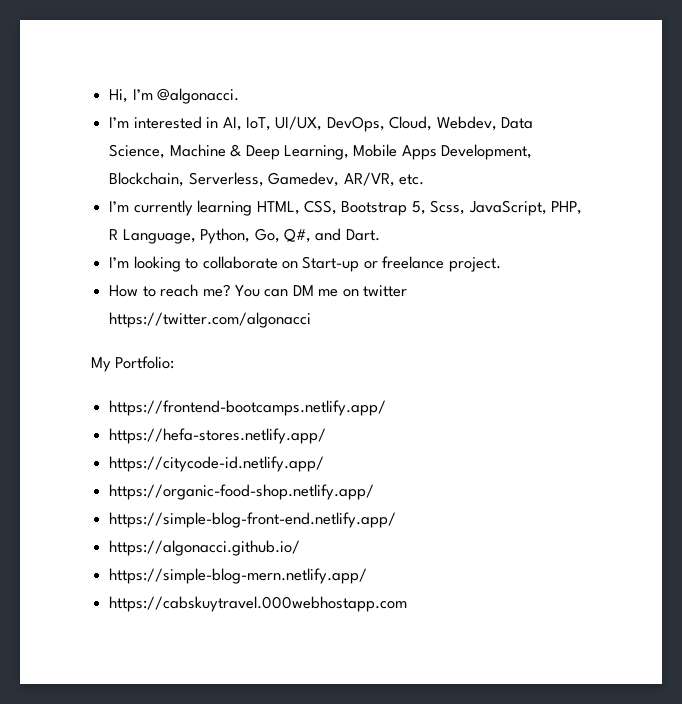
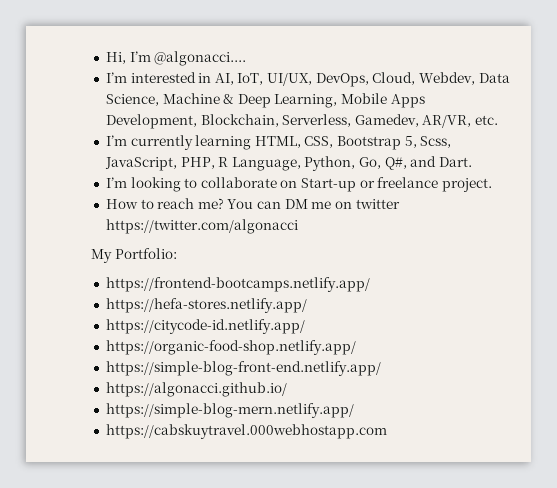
[157,88,240,104] @algonacci. -> [154,51,247,66] @algonacci....

